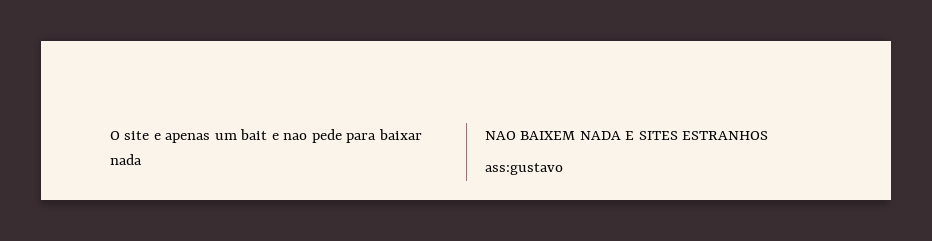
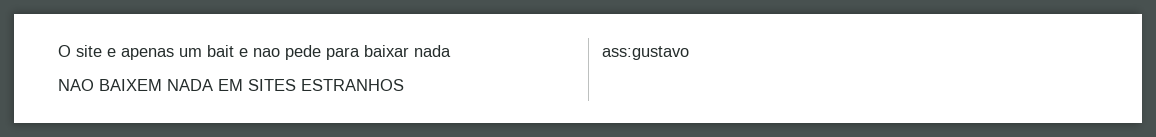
[625,131,635,140] E -> [218,79,243,91] EM

